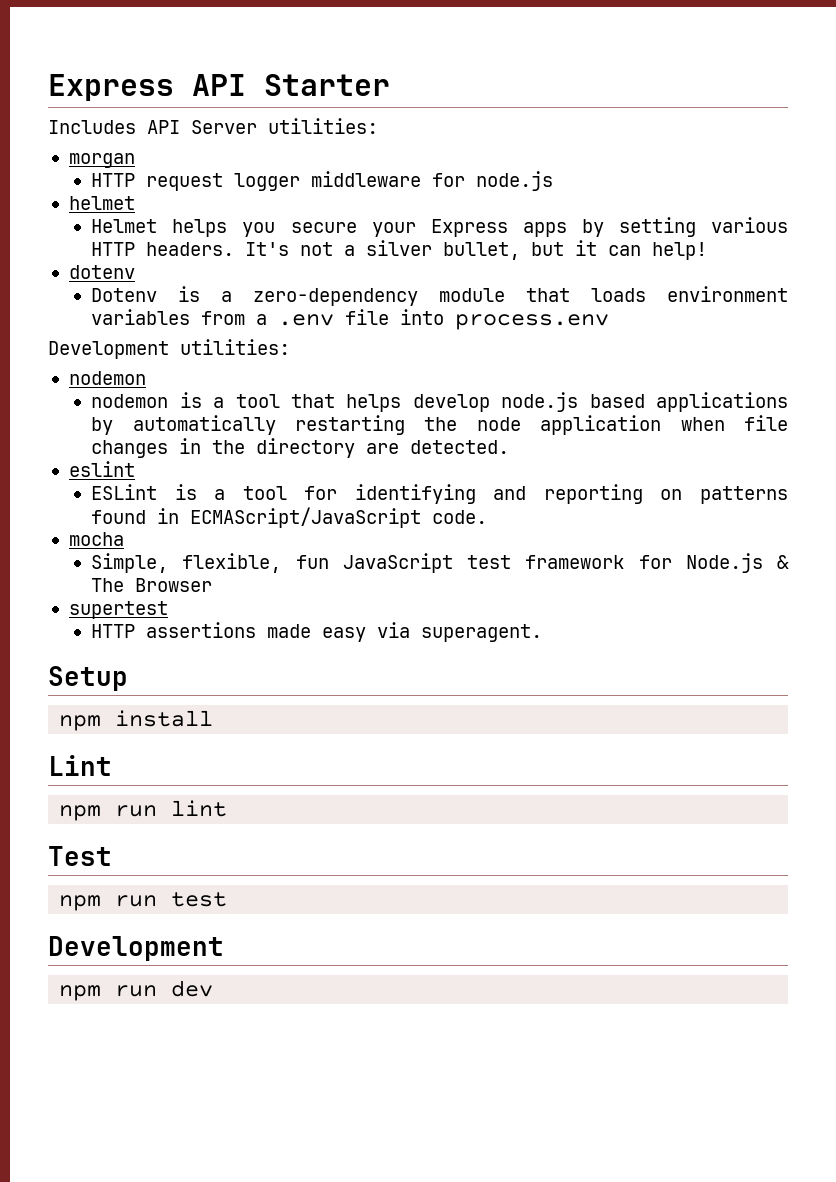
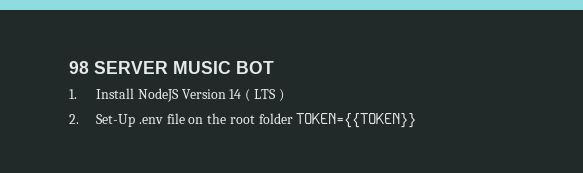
[48,74,390,101] [48,118,378,134] [68,153,135,168] [91,171,554,191] [68,196,135,210] [91,217,789,237] [91,240,708,260] [68,265,135,279] [91,286,788,306] [91,309,610,330] [48,339,290,359] [68,371,146,385] [91,392,788,412] [91,415,789,435] [91,438,510,458] [68,461,135,477] [91,484,789,504] [91,507,488,528] [68,532,124,546] [91,553,789,573] [91,578,213,592] [68,601,168,619] [91,622,543,642] [48,666,128,691] [59,710,214,731] [48,755,112,776] [59,800,228,821] [48,846,112,866] [59,892,228,911] [48,936,224,961] [59,980,214,1001] Express API Starter // Includes API Server utilities: // morgan // HTTP request logger middleware for node.js // helmet // Helmet helps you secure your Express apps by setting various HTTP headers. It's not a silver bullet, but it can help! // dotenv // Dotenv is a zero-dependency module that loads environment variables from a .env file into process.env // Development utilities: // nodemon // nodemon is a tool that helps develop node.js based applications by automatically restarting the node application when file changes in the directory are detected. // eslint // ESLint is a tool for identifying and reporting on patterns found in ECMAScript/JavaScript code. // mocha // Simple, flexible, fun JavaScript test framework for Node.js & The Browser // supertest // HTTP assertions made easy via superagent. // Setup // npm install // Lint // npm run lint // Test // npm run test // Development // npm run dev -> [69,61,274,74] [69,88,284,102] [69,113,417,128] 98 SERVER MUSIC BOT // 1. Install NodeJS Version 14 ( LTS ) // 2. Set-Up .env file on the root folder TOKEN={{TOKEN}}

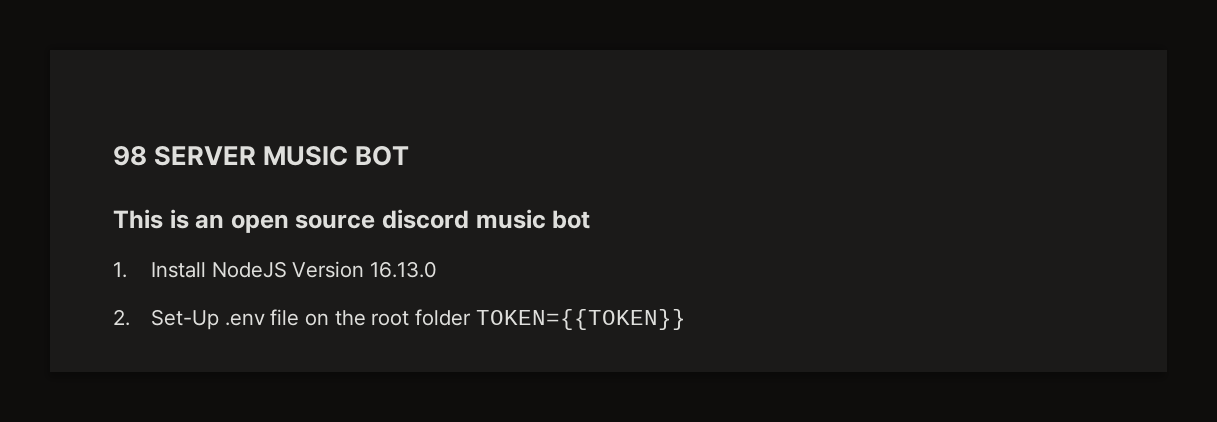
(274, 67) none -> [113,209,591,233] // This is an open source discord music bot
[229,89,284,102] 14 ( LTS ) -> [369,261,437,278] 16.13.0

